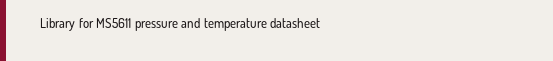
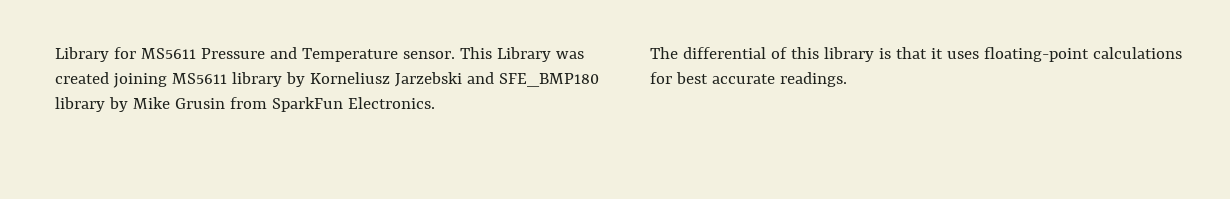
[134,18,321,31] pressure and temperature datasheet -> [200,47,584,62] [55,72,599,88] [55,97,435,112] [650,47,1182,62] [650,72,847,87] Pressure and Temperature sensor. This Library was created joining MS5611 library by Korneliusz Jarzebski and SFE_BMP180 library by Mike Grusin from SparkFun Electronics. // The differential of this library is that it uses floating-point calculations for best accurate readings.

